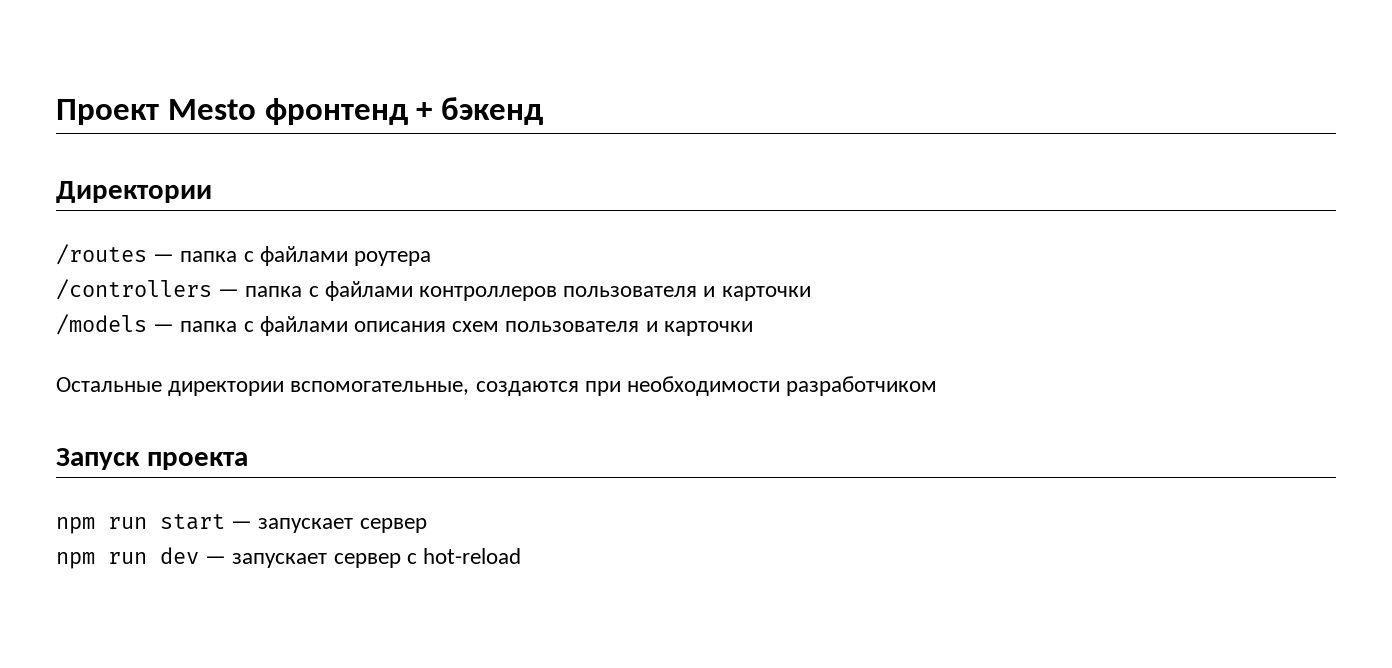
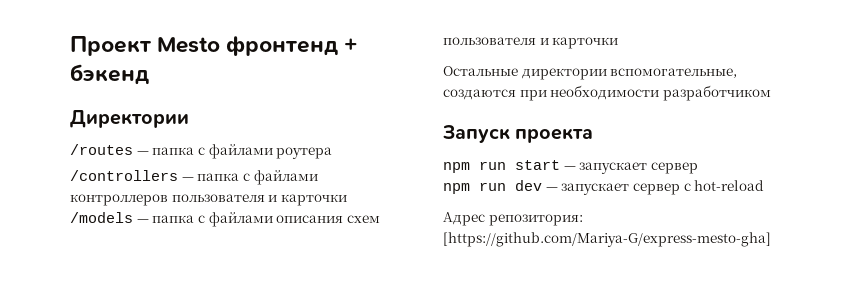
(522, 556) none -> [443,212,583,226] [443,232,771,247] // Адрес репозитория: [https://github.com/Mariya-G/express-mesto-gha]

